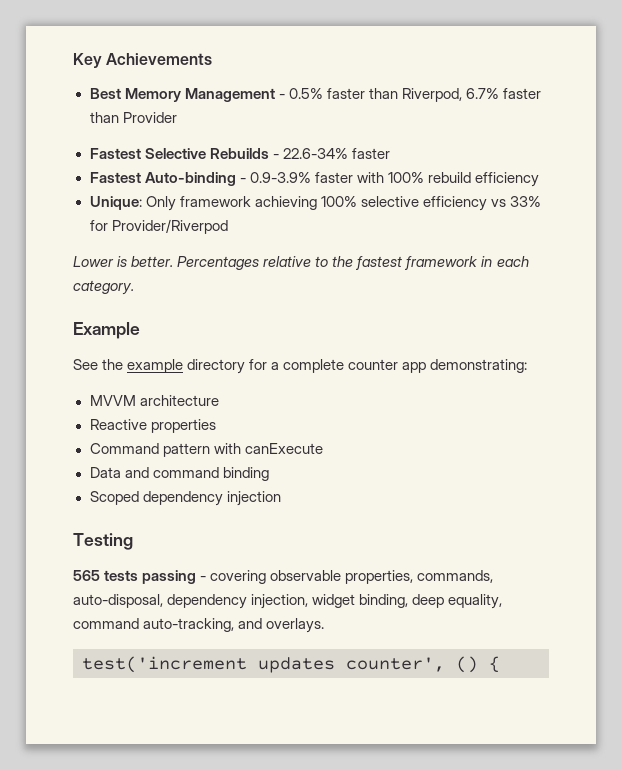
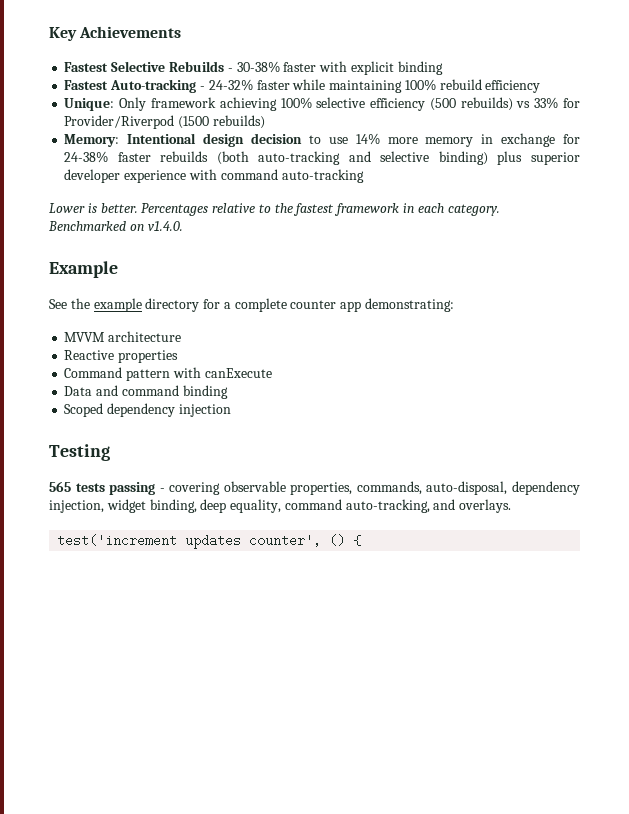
[89,88,541,102] [89,112,177,123] // Best Memory Management - 0.5% faster than Riverpod, 6.7% faster than Provider -> (182, 32) none
[282,148,390,159] [89,172,384,186] 22.6-34% faster // Fastest Auto-binding - 0.9-3.9% faster with -> [236,61,443,75] [64,79,403,93] 30-38% faster with explicit binding // Fastest Auto-tracking - 24-32% faster while maintaining
(487, 203) none -> [429,97,513,111] (500 rebuilds)
(228, 226) none -> [178,115,265,129] [64,133,580,147] [64,151,580,165] [64,169,364,183] (1500 rebuilds) // Memory: Intentional design decision to use 14% more memory in exchange for 24-38% faster rebuilds (both auto-tracking and selective binding) plus superior developer experience with command auto-tracking
(134, 287) none -> [48,221,183,231] Benchmarked on v1.4.0.

